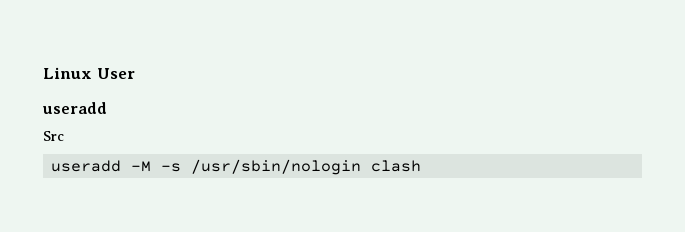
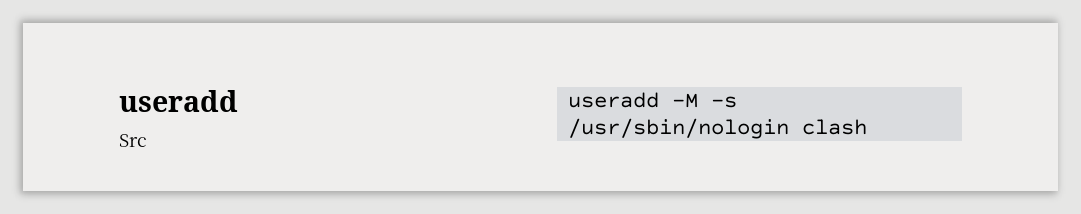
[43,67,135,79] Linux User // -> (119, 101) none

